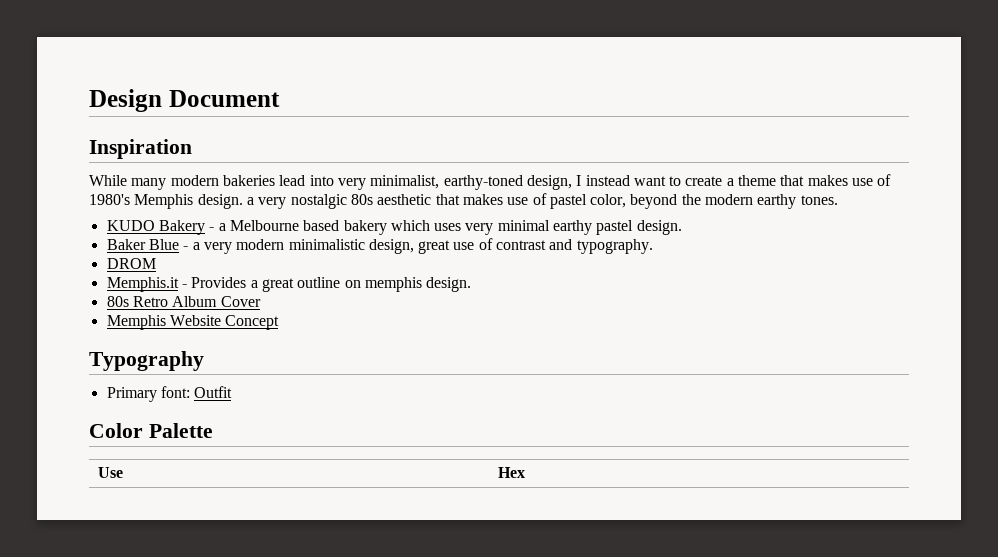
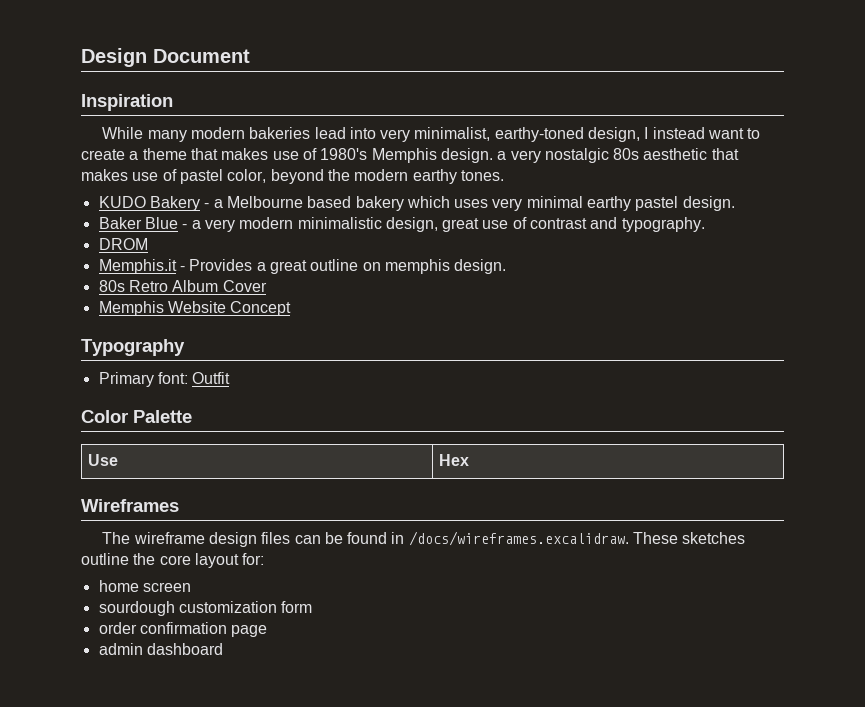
(525, 472) none -> [81,499,179,512] [102,531,746,547] [81,553,265,568] [98,580,191,592] [98,601,313,616] [98,622,268,637] [98,643,223,655] // Wireframes // The wireframe design files can be found in /docs/wireframes.excalidraw. These sketches outline the core layout for: // home screen // sourdough customization form // order confirmation page // admin dashboard

